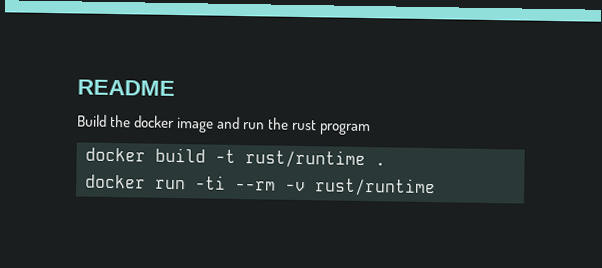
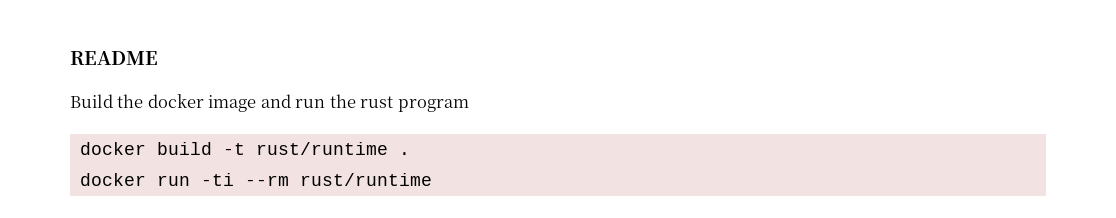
[285,181,306,192] -v -> (289, 180) none

